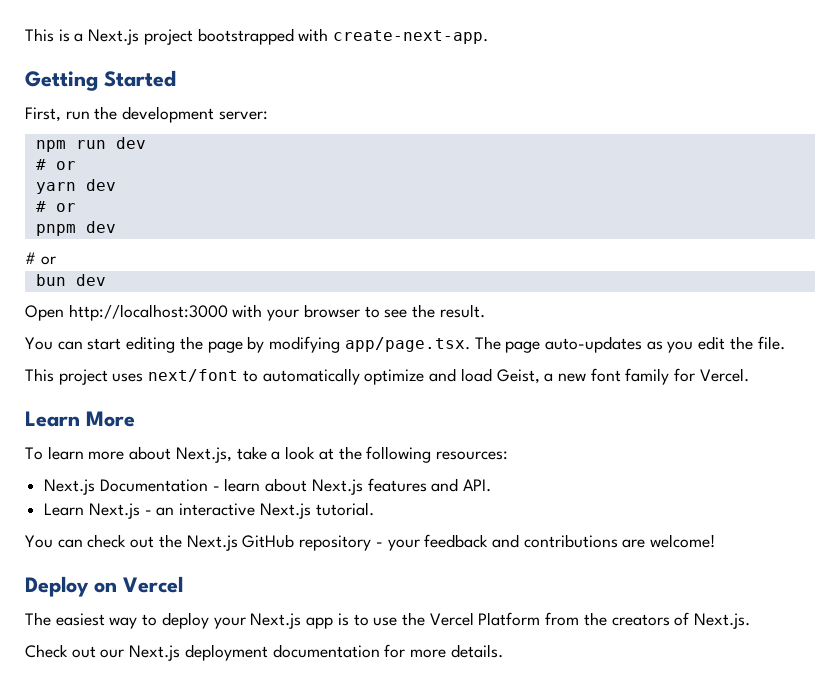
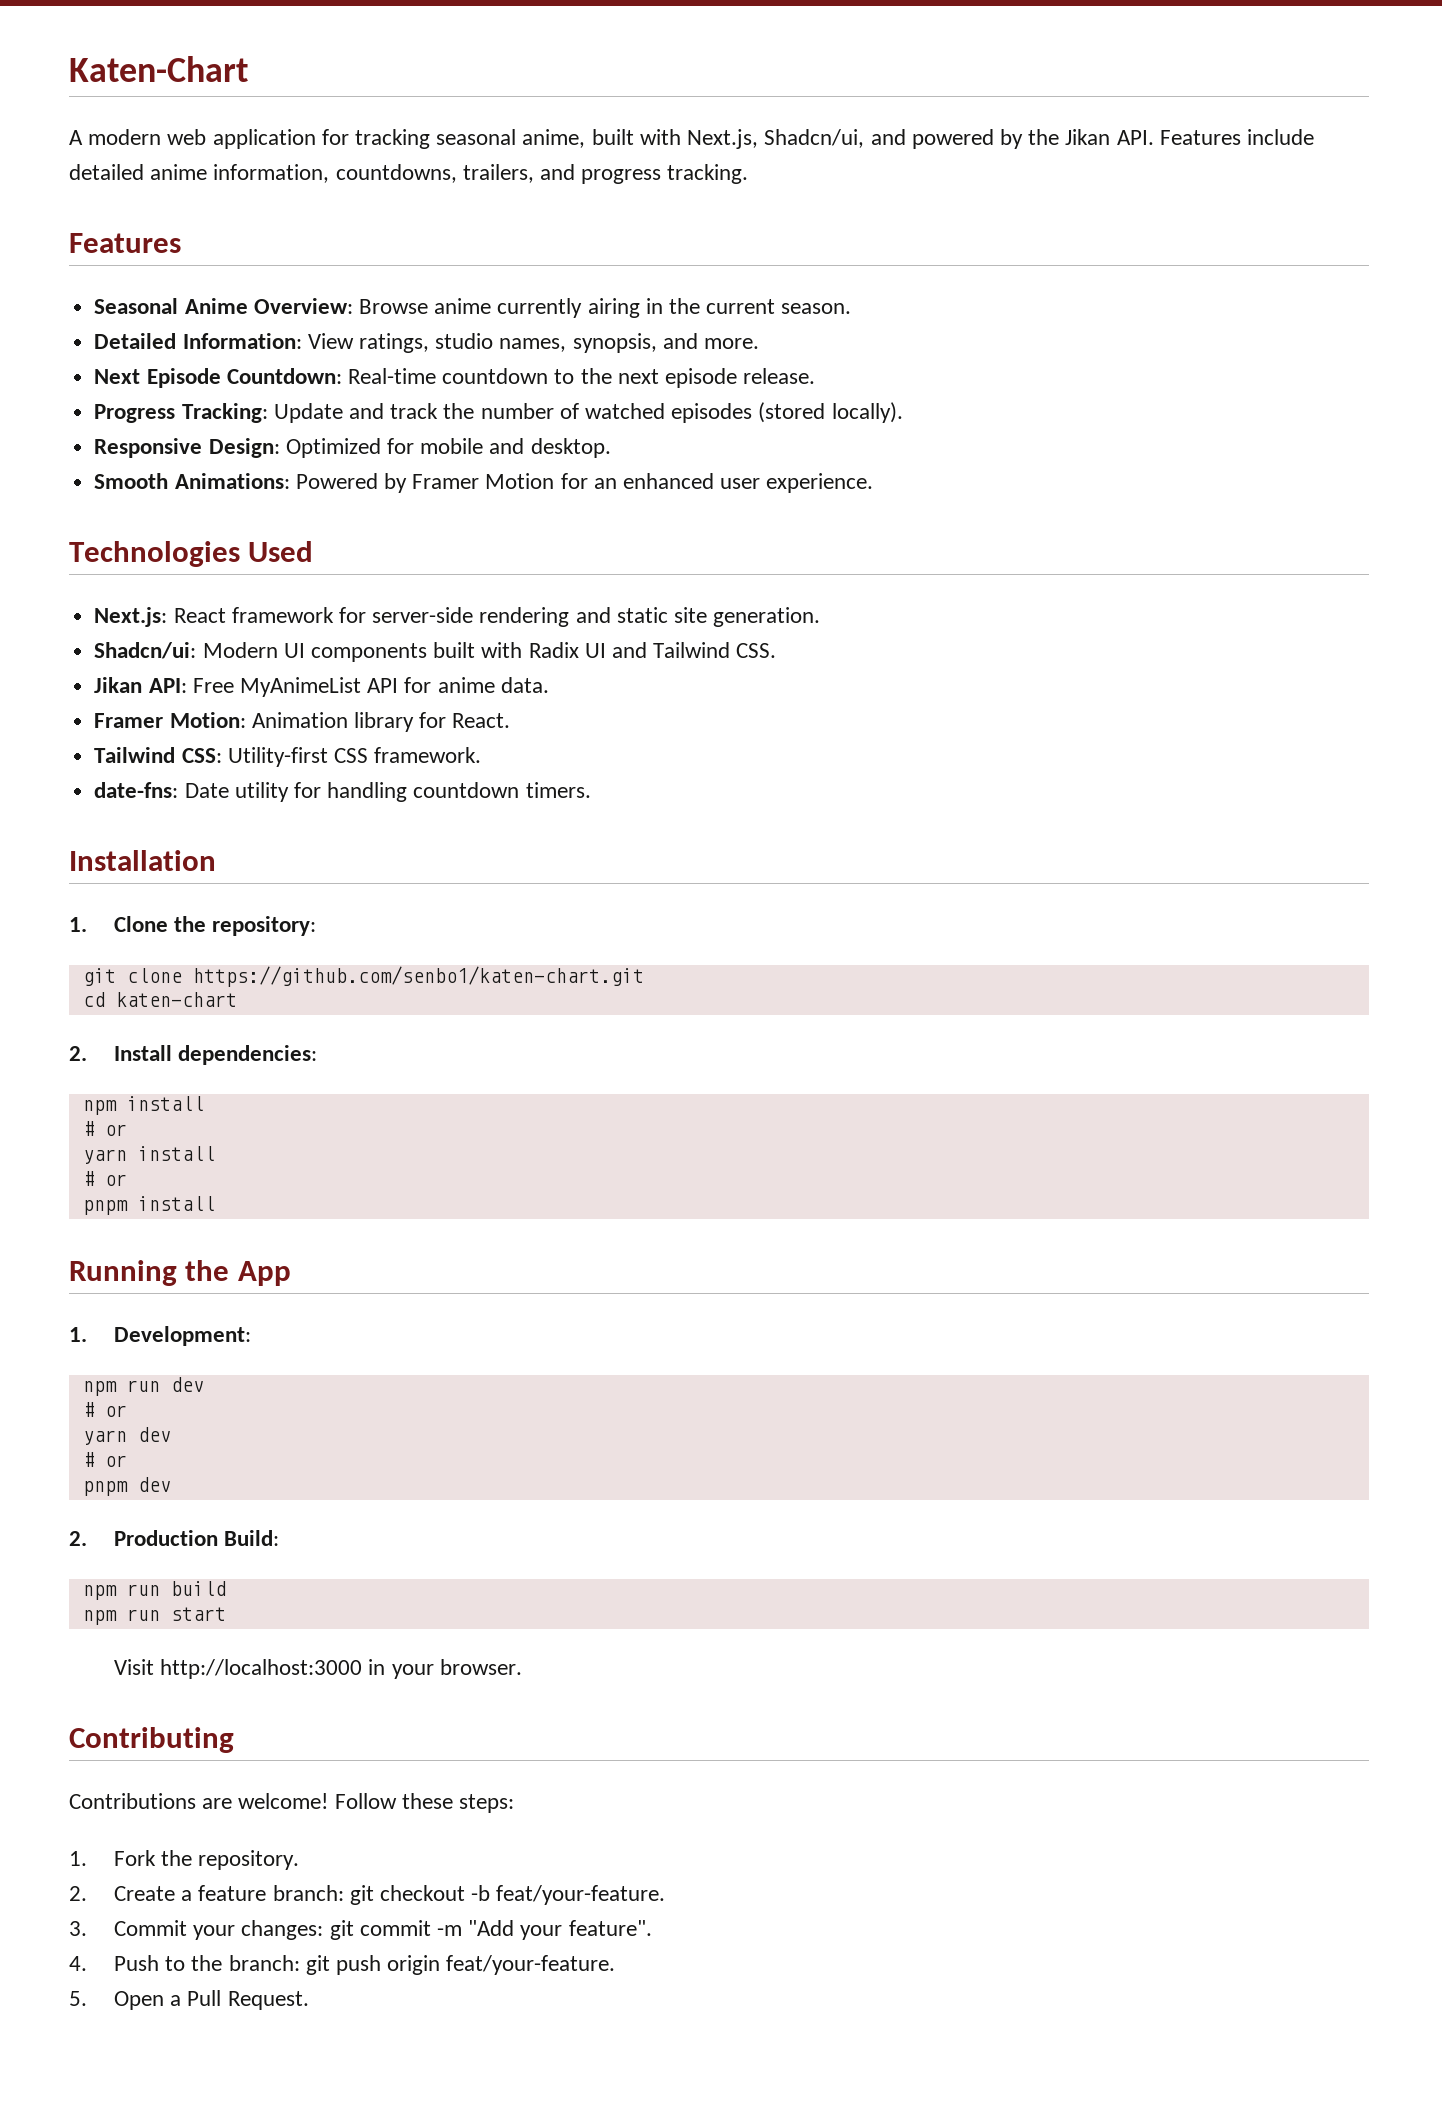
[25,28,489,45] [25,70,176,91] [25,106,268,123] This is a Next.js project bootstrapped with create-next-app. // Getting Started // First, run the development server: -> [69,56,248,82] [69,129,1314,149] [69,164,749,184] [69,233,181,253] [94,298,852,318] [94,333,759,353] [94,368,816,388] [94,402,903,423] [94,438,611,458] [94,473,874,493] [69,541,314,567] [94,607,821,627] [94,642,777,662] [94,677,549,697] [94,712,511,732] [94,747,482,767] [94,782,591,802] [69,850,216,871] [69,916,317,936] [82,966,644,987] [82,992,237,1007] [69,1045,318,1065] [82,1096,204,1115] [82,1121,127,1136] [82,1146,215,1164] [82,1171,127,1186] [82,1196,215,1215] [69,1260,291,1286] [69,1326,251,1346] Katen-Chart // A modern web application for tracking seasonal anime, built with Next.js, Shadcn/ui, and powered by the Jikan API. Features include detailed anime information, countdowns, trailers, and progress tracking. // Features // Seasonal Anime Overview: Browse anime currently airing in the current season. // Detailed Information: View ratings, studio names, synopsis, and more. // Next Episode Countdown: Real-time countdown to the next episode release. // Progress Tracking: Update and track the number of watched episodes (stored locally). // Responsive Design: Optimized for mobile and desktop. // Smooth Animations: Powered by Framer Motion for an enhanced user experience. // Technologies Used // Next.js: React framework for server-side rendering and static site generation. // Shadcn/ui: Modern UI components built with Radix UI and Tailwind CSS. // Jikan API: Free MyAnimeList API for anime data. // Framer Motion: Animation library for React. // Tailwind CSS: Utility-first CSS framework. // date-fns: Date utility for handling countdown timers. // Installation // 1. Clone the repository: // git clone https://github.com/senbo1/katen-chart.git // cd katen-chart // 2. Install dependencies: // npm install // # or // yarn install // # or // pnpm install // Running the App // 1. Development:
[25,252,56,265] [35,274,106,286] [25,304,485,321] [25,336,785,353] [25,368,749,385] [25,411,135,427] [25,446,508,463] [44,478,492,495] [44,502,374,519] [25,534,716,551] [25,576,183,597] [25,612,751,629] [25,644,503,661] # or // bun dev // Open http://localhost:3000 with your browser to see the result. // You can start editing the page by modifying app/page.tsx. The page auto-updates as you edit the file. // This project uses next/font to automatically optimize and load Geist, a new font family for Vercel. // Learn More // To learn more about Next.js, take a look at the following resources: // Next.js Documentation - learn about Next.js features and API. // Learn Next.js - an interactive Next.js tutorial. // You can check out the Next.js GitHub repository - your feedback and contributions are welcome! // Deploy on Vercel // The easiest way to deploy your Next.js app is to use the Vercel Platform from the creators of Next.js. // Check out our Next.js deployment documentation for more details. -> [69,1530,280,1546] [82,1581,226,1600] [82,1607,226,1625] [113,1659,522,1679] [69,1727,234,1753] [69,1793,515,1813] [69,1850,300,1870] [69,1885,666,1905] [69,1920,652,1940] [69,1955,616,1975] [69,1990,309,2010] 2. Production Build: // npm run build // npm run start // Visit http://localhost:3000 in your browser. // Contributing // Contributions are welcome! Follow these steps: // 1. Fork the repository. // 2. Create a feature branch: git checkout -b feat/your-feature. // 3. Commit your changes: git commit -m "Add your feature". // 4. Push to the branch: git push origin feat/your-feature. // 5. Open a Pull Request.

